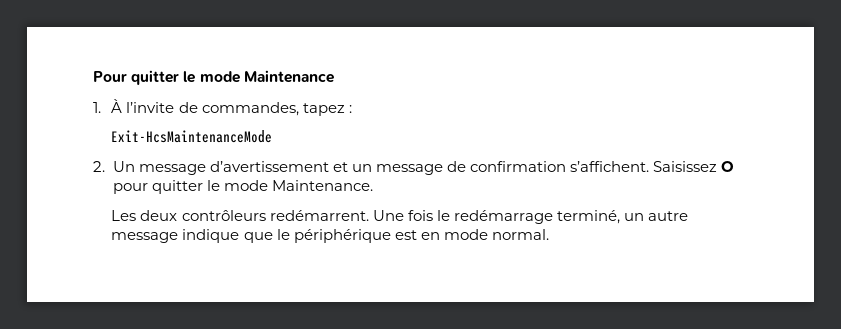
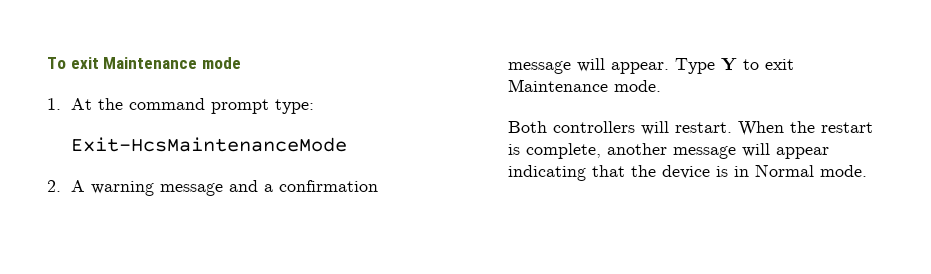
[93,70,334,85] Pour quitter le mode Maintenance -> [47,57,241,69] To exit Maintenance mode
[111,99,352,116] [111,130,273,143] [93,161,734,175] [112,180,373,194] [111,210,688,224] [111,229,549,243] À l’invite de commandes, tapez : // Exit-HcsMaintenanceMode // 2. Un message d’avertissement et un message de confirmation s’affichent. Saisissez O pour quitter le mode Maintenance. // Les deux contrôleurs redémarrent. Une fois le redémarrage terminé, un autre message indique que le périphérique est en mode normal. -> [71,98,315,114] [71,137,348,152] [47,180,379,196] [508,58,795,74] [508,79,662,92] [508,121,874,136] [508,143,830,159] [508,164,868,181] At the command prompt type: // Exit-HcsMaintenanceMode // 2. A warning message and a confirmation message will appear. Type Y to exit Maintenance mode. // Both controllers will restart. When the restart is complete, another message will appear indicating that the device is in Normal mode.

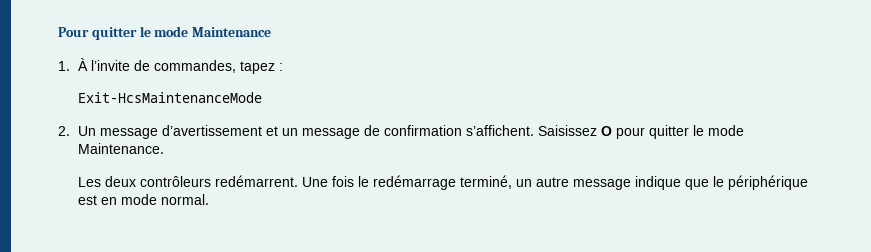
[47,57,241,69] To exit Maintenance mode -> [58,26,272,40] Pour quitter le mode Maintenance
[71,98,315,114] [71,137,348,152] [47,180,379,196] [508,58,795,74] [508,79,662,92] [508,121,874,136] [508,143,830,159] [508,164,868,181] At the command prompt type: // Exit-HcsMaintenanceMode // 2. A warning message and a confirmation message will appear. Type Y to exit Maintenance mode. // Both controllers will restart. When the restart is complete, another message will appear indicating that the device is in Normal mode. -> [77,58,283,74] [77,92,262,103] [58,125,744,139] [77,143,164,154] [77,175,808,190] [77,194,209,205] À l’invite de commandes, tapez : // Exit-HcsMaintenanceMode // 2. Un message d’avertissement et un message de confirmation s’affichent. Saisissez O pour quitter le mode Maintenance. // Les deux contrôleurs redémarrent. Une fois le redémarrage terminé, un autre message indique que le périphérique est en mode normal.

